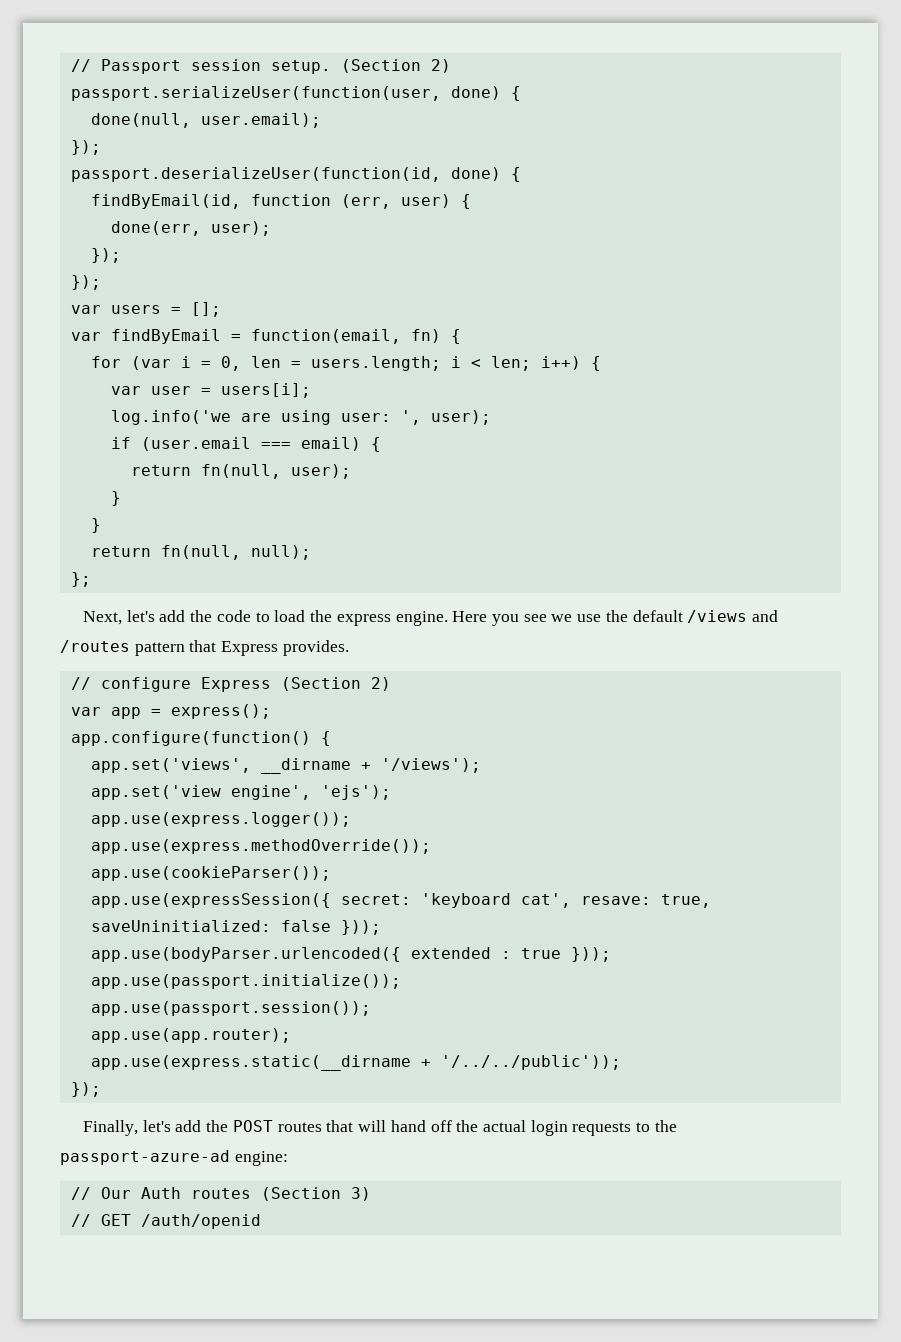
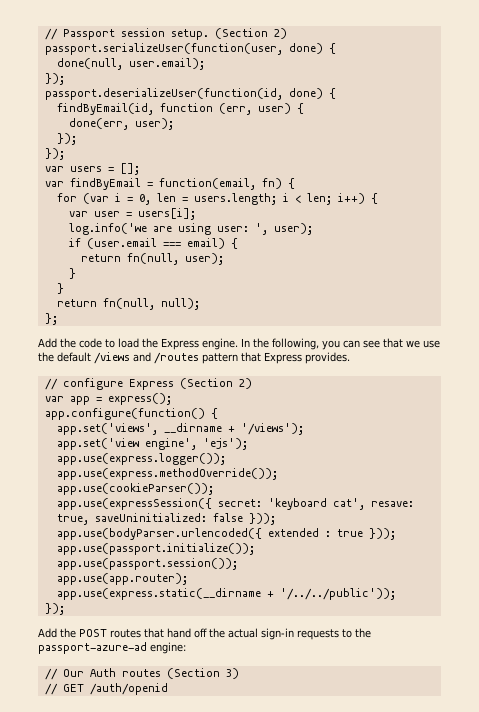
[83,610,186,625] Next, let's add -> [38,338,57,348] Add
[336,611,547,626] express engine. Here you see -> [161,338,403,350] Express engine. In the following, you can see that
[83,1120,202,1136] Finally, let's add -> [38,628,57,638] Add
[358,1120,387,1132] will -> (164, 633) none
[530,1120,568,1136] login -> [261,628,294,640] sign-in

